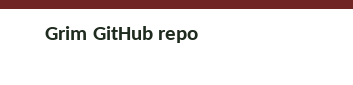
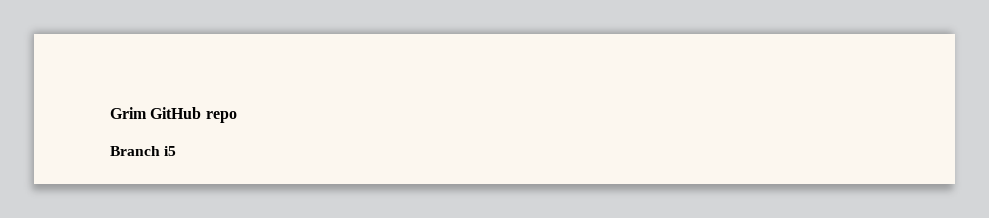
(199, 36) none -> [110,146,177,156] // Branch i5

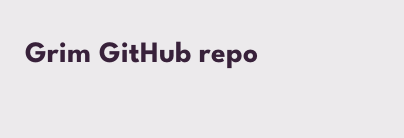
[110,146,177,156] // Branch i5 -> (258, 59) none

